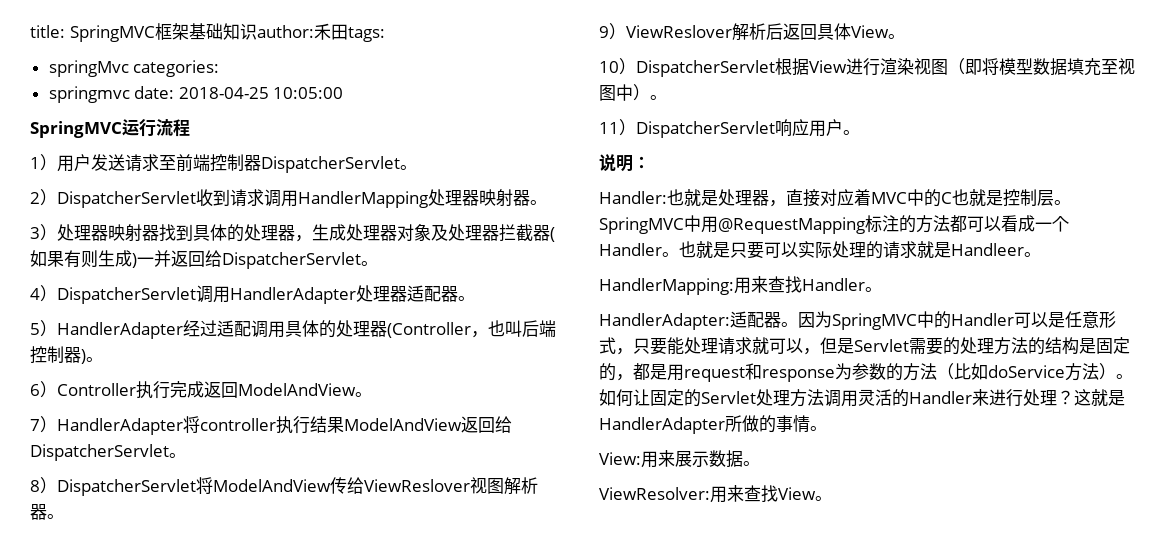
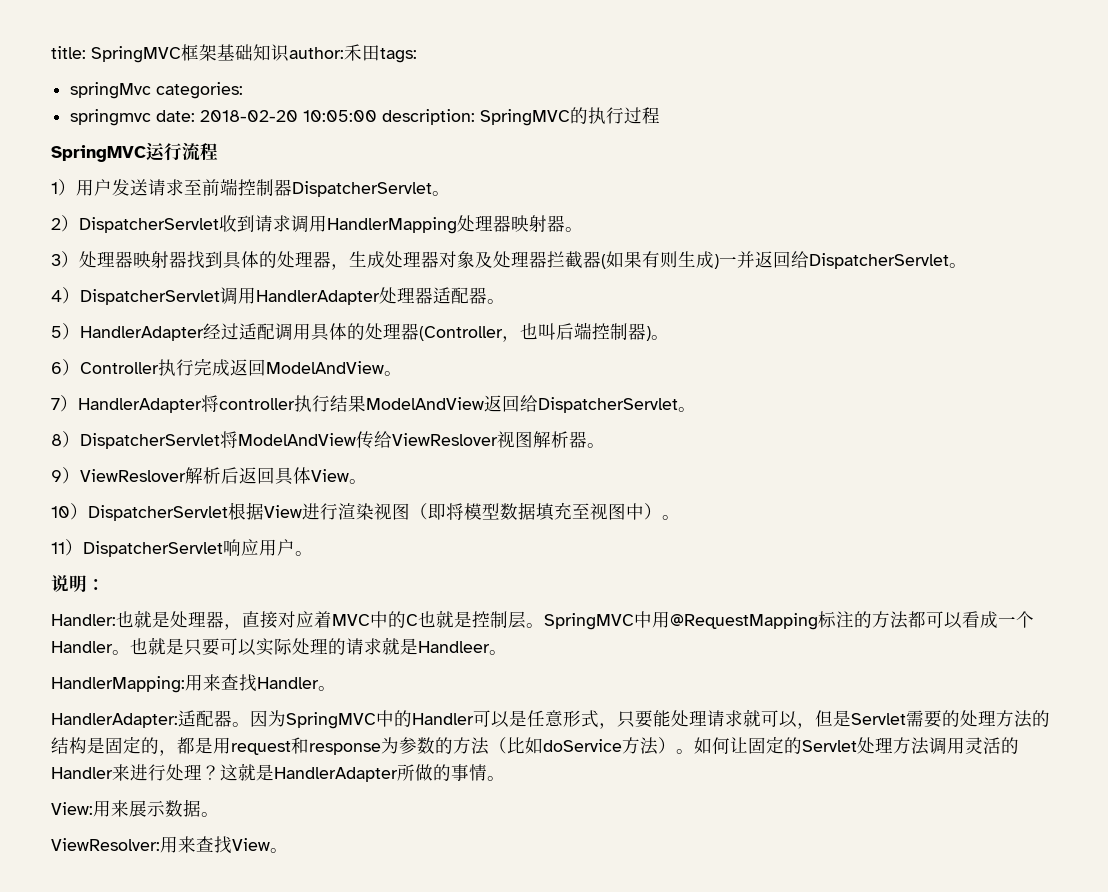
[178,87,269,99] 2018-04-25 -> [200,110,299,122] 2018-02-20
(344, 93) none -> [382,107,661,126] description: SpringMVC的执行过程

